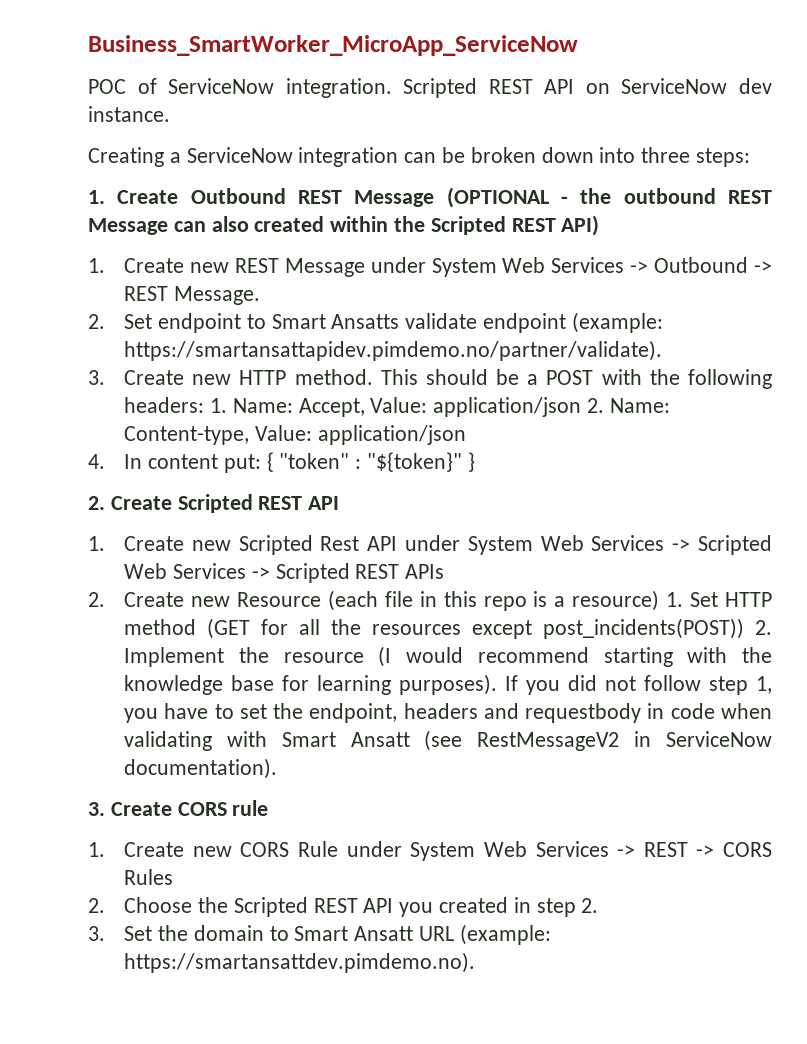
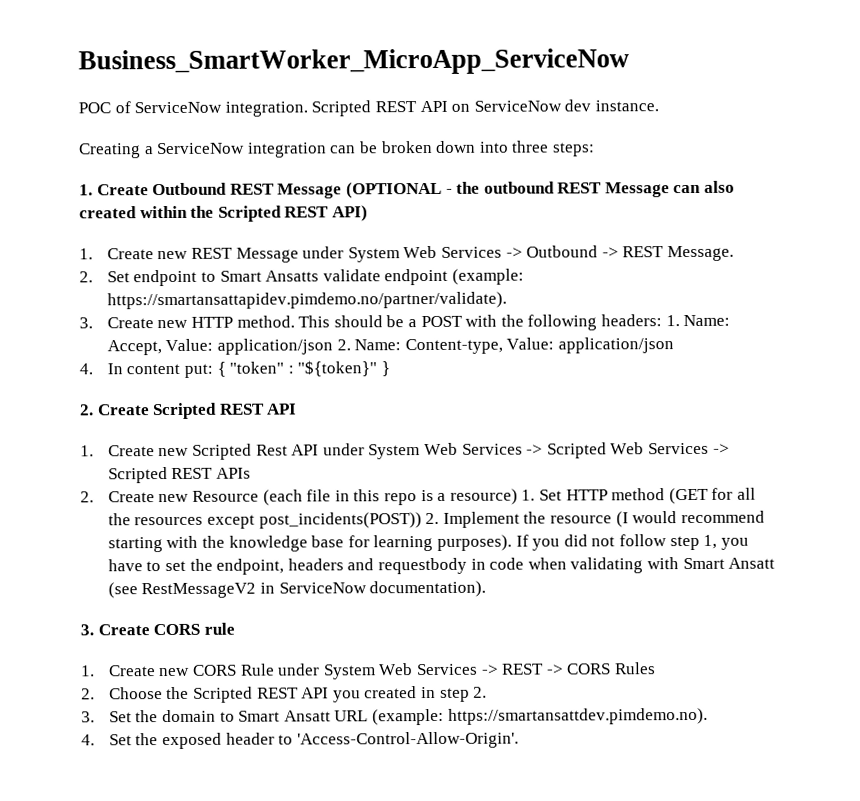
(476, 962) none -> [81,731,519,750] // 4. Set the exposed header to 'Access-Control-Allow-Origin'.

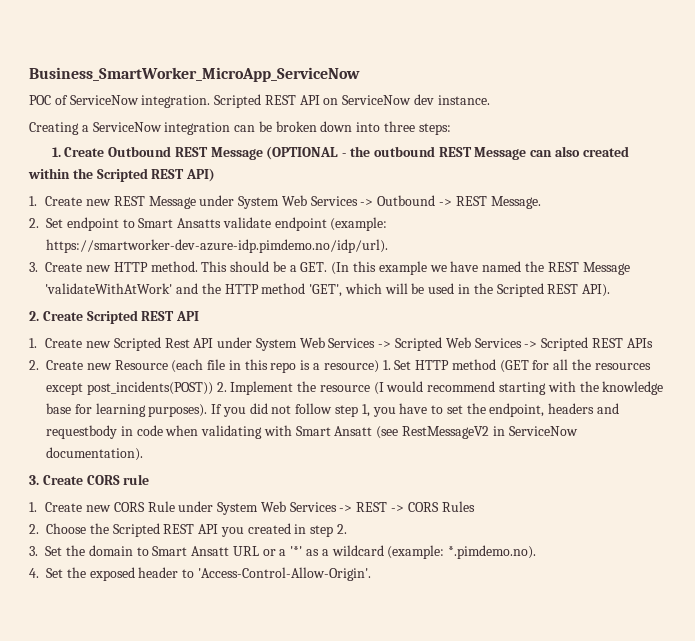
[106,291,507,310] https://smartansattapidev.pimdemo.no/partner/validate). -> [46,239,388,253] https://smartworker-dev-azure-idp.pimdemo.no/idp/url).
[420,314,731,331] [106,337,674,356] [79,360,390,378] POST with the following headers: 1. Name: Accept, Value: application/json 2. Name: Content-type, Value: application/json // 4. In content put: { "token" : "${token}" } -> [300,261,630,275] [45,283,611,297] GET. (In this example we have named the REST Message 'validateWithAtWork' and the HTTP method 'GET', which will be used in the Scripted REST API).
[371,707,708,726] (example: https://smartansattdev.pimdemo.no). -> [262,545,537,559] or a '*' as a wildcard (example: *.pimdemo.no).

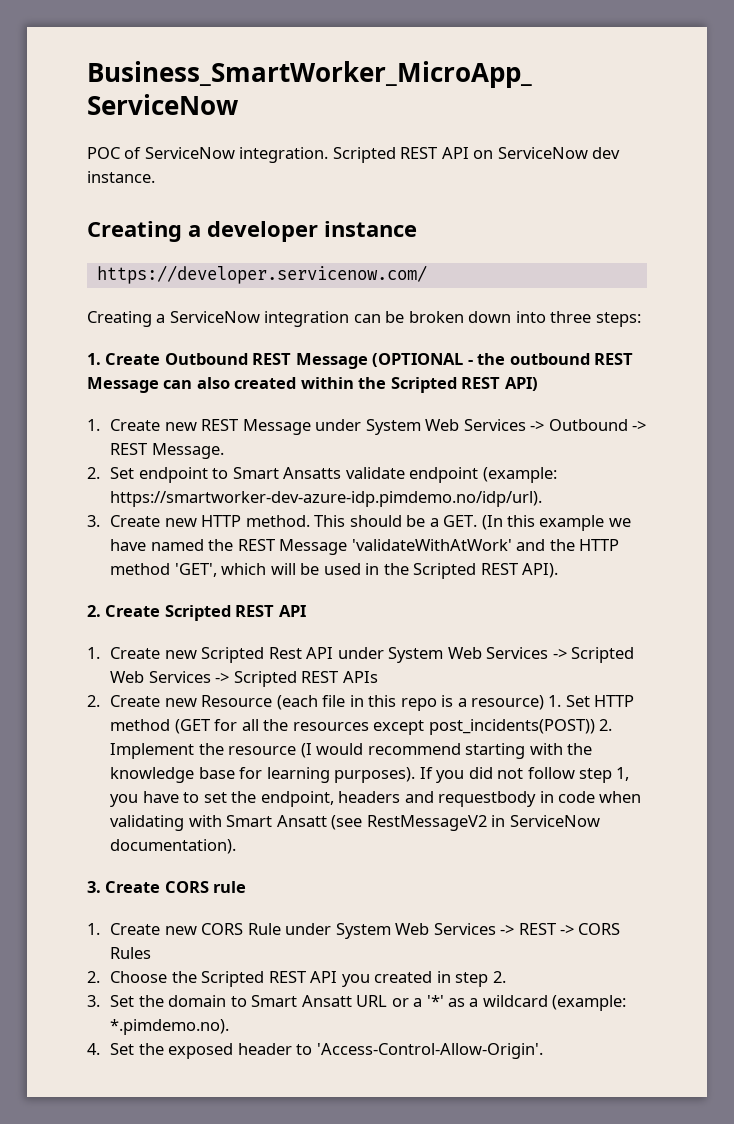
(490, 100) none -> [87,221,417,242] [96,265,427,284] // Creating a developer instance // https://developer.servicenow.com/

